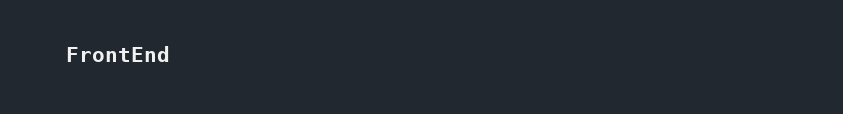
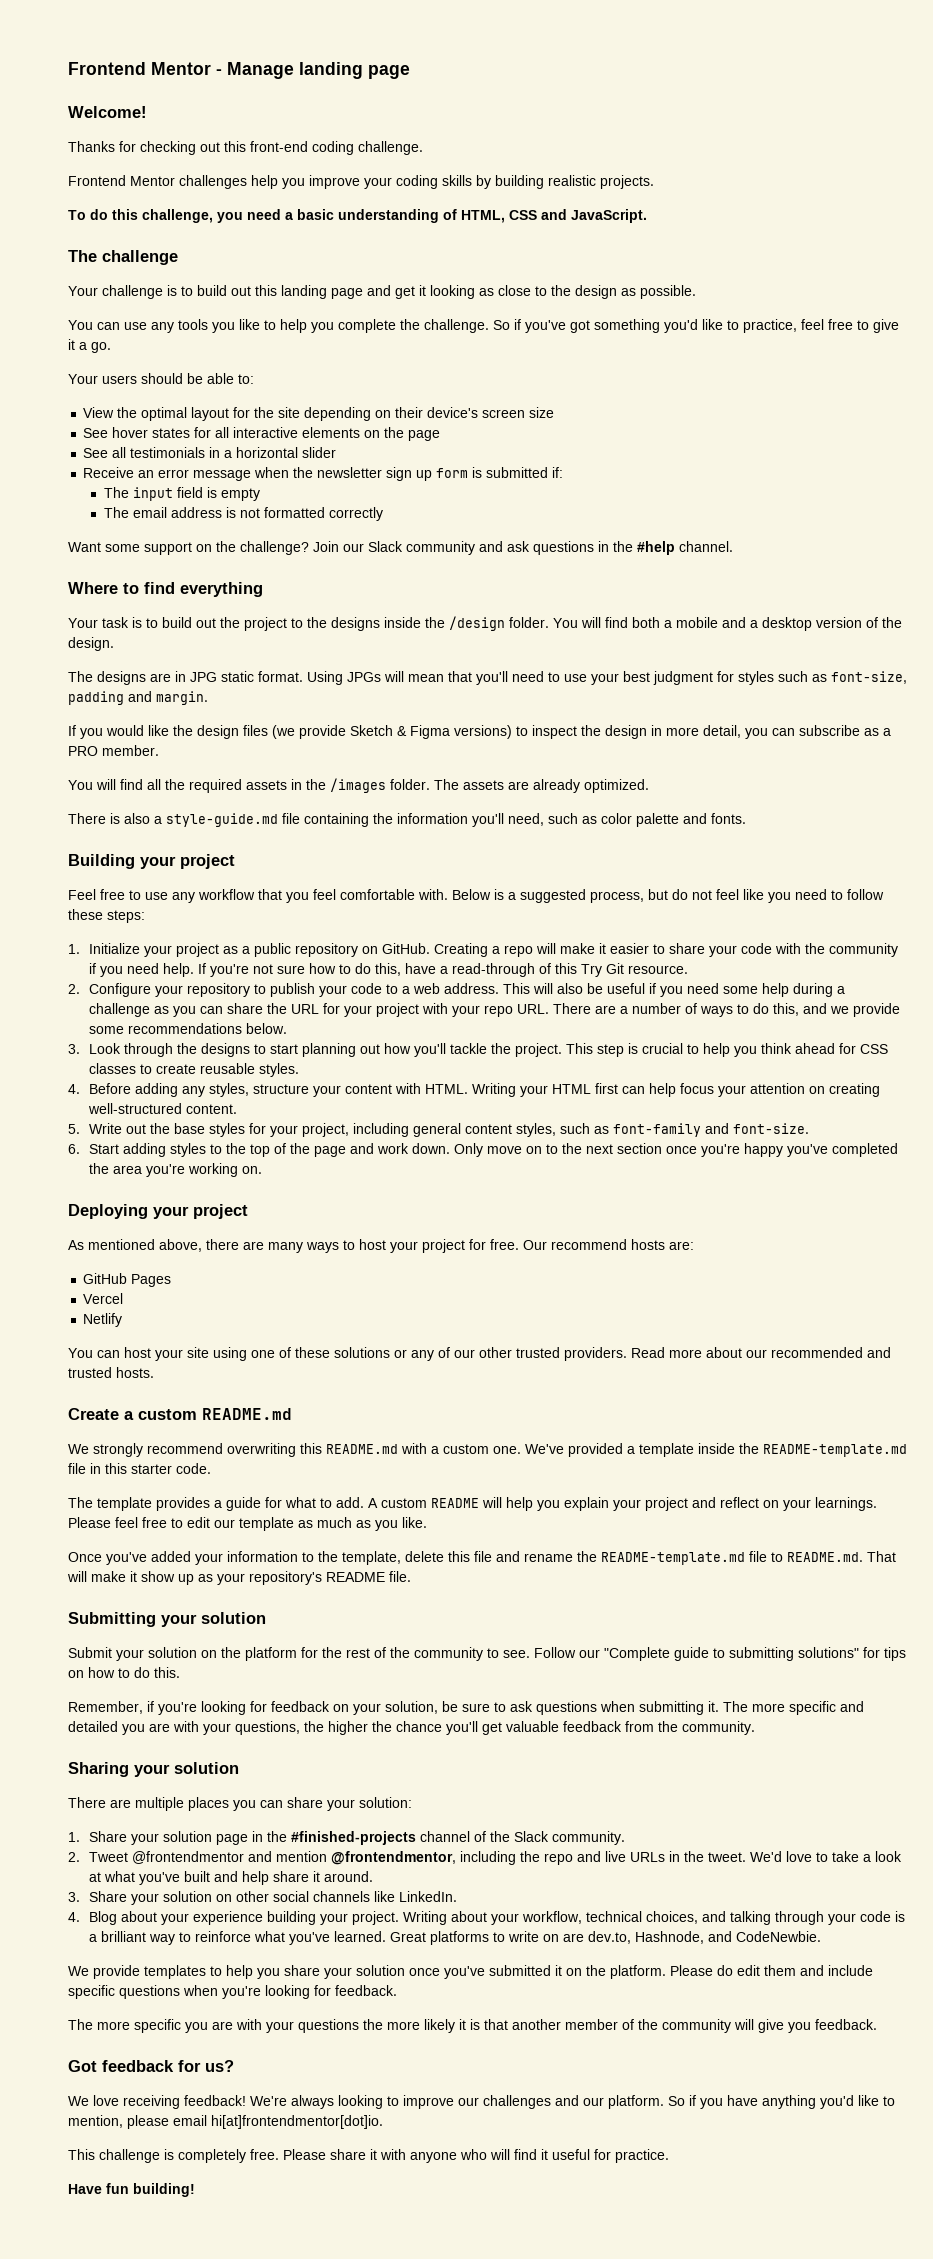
[66,46,170,62] FrontEnd -> [68,62,410,79] [68,106,147,118] [68,141,423,155] [68,175,654,189] [68,209,647,223] [68,250,178,265] [68,285,696,299] [68,319,899,333] [68,339,111,353] [68,373,254,384] [83,407,555,421] [83,427,441,441] [83,447,337,458] [83,467,564,481] [103,487,260,501] [103,507,383,521] [68,541,733,555] [68,582,263,597] [68,616,902,631] [68,637,114,651] [68,671,907,685] [68,691,208,705] [68,725,891,739] [68,745,159,756] [68,778,649,793] [68,813,746,827] [68,854,235,869] [68,889,884,903] [68,909,145,923] [68,943,898,957] [88,963,688,977] [68,983,845,997] [88,1003,900,1017] [88,1023,287,1034] [68,1043,888,1057] [88,1063,299,1077] [68,1083,880,1097] [87,1103,237,1114] [68,1123,809,1137] [68,1143,898,1157] [88,1163,262,1177] [68,1204,248,1219] [68,1239,694,1253] [83,1273,172,1287] [83,1293,124,1304] [83,1313,123,1327] [68,1347,891,1361] [68,1367,154,1378] [68,1408,292,1420] [68,1443,907,1457] [68,1463,211,1474] [68,1497,877,1511] [68,1517,427,1531] [68,1551,896,1565] [67,1571,411,1585] [68,1612,266,1627] [68,1647,906,1661] [68,1667,180,1678] [68,1701,864,1715] [68,1721,755,1735] [68,1762,239,1777] [68,1797,412,1811] [68,1831,625,1845] [68,1851,902,1865] [88,1871,373,1885] [68,1891,457,1905] [68,1911,905,1925] [88,1931,821,1945] [68,1965,873,1979] [68,1985,397,1999] [68,2019,877,2033] [68,2060,234,2072] [68,2095,895,2109] [68,2115,383,2129] [68,2149,669,2163] [68,2183,195,2197] Frontend Mentor - Manage landing page // Welcome! // Thanks for checking out this front-end coding challenge. // Frontend Mentor challenges help you improve your coding skills by building realistic projects. // To do this challenge, you need a basic understanding of HTML, CSS and JavaScript. // The challenge // Your challenge is to build out this landing page and get it looking as close to the design as possible. // You can use any tools you like to help you complete the challenge. So if you've got something you'd like to practice, feel free to give it a go. // Your users should be able to: // View the optimal layout for the site depending on their device's screen size // See hover states for all interactive elements on the page // See all testimonials in a horizontal slider // Receive an error message when the newsletter sign up form is submitted if: // The input field is empty // The email address is not formatted correctly // Want some support on the challenge? Join our Slack community and ask questions in the #help channel. // Where to find everything // Your task is to build out the project to the designs inside the /design folder. You will find both a mobile and a desktop version of the design. // The designs are in JPG static format. Using JPGs will mean that you'll need to use your best judgment for styles such as font-size, padding and margin. // If you would like the design files (we provide Sketch & Figma versions) to inspect the design in more detail, you can subscribe as a PRO member. // You will find all the required assets in the /images folder. The assets are already optimized. // There is also a style-guide.md file containing the information you'll need, such as color palette and fonts. // Building your project // Feel free to use any workflow that you feel comfortable with. Below is a suggested process, but do not feel like you need to follow these steps: // 1. Initialize your project as a public repository on GitHub. Creating a repo will make it easier to share your code with the community if you need help. If you're not sure how to do this, have a read-through of this Try Git resource. // 2. Configure your repository to publish your code to a web address. This will also be useful if you need some help during a challenge as you can share the URL for your project with your repo URL. There are a number of ways to do this, and we provide some recommendations below. // 3. Look through the designs to start planning out how you'll tackle the project. This step is crucial to help you think ahead for CSS classes to create reusable styles. // 4. Before adding any styles, structure your content with HTML. Writing your HTML first can help focus your attention on creating well-structured content. // 5. Write out the base styles for your project, including general content styles, such as font-family and font-size. // 6. Start adding styles to the top of the page and work down. Only move on to the next section once you're happy you've completed the area you're working on. // Deploying your project // As mentioned above, there are many ways to host your project for free. Our recommend hosts are: // GitHub Pages // Vercel // Netlify // You can host your site using one of these solutions or any of our other trusted providers. Read more about our recommended and trusted hosts. // Create a custom README.md // We strongly recommend overwriting this README.md with a custom one. We've provided a template inside the README-template.md file in this starter code. // The template provides a guide for what to add. A custom README will help you explain your project and reflect on your learnings. Please feel free to edit our template as much as you like. // Once you've added your information to the template, delete this file and rename the README-template.md file to README.md. That will make it show up as your repository's README file. // Submitting your solution // Submit your solution on the platform for the rest of the community to see. Follow our "Complete guide to submitting solutions" for tips on how to do this. // Remember, if you're looking for feedback on your solution, be sure to ask questions when submitting it. The more specific and detailed you are with your questions, the higher the chance you'll get valuable feedback from the community. // Sharing your solution // There are multiple places you can share your solution: // 1. Share your solution page in the #finished-projects channel of the Slack community. // 2. Tweet @frontendmentor and mention @frontendmentor, including the repo and live URLs in the tweet. We'd love to take a look at what you've built and help share it around. // 3. Share your solution on other social channels like LinkedIn. // 4. Blog about your experience building your project. Writing about your workflow, technical choices, and talking through your code is a brilliant way to reinforce what you've learned. Great platforms to write on are dev.to, Hashnode, and CodeNewbie. // We provide templates to help you share your solution once you've submitted it on the platform. Please do edit them and include specific questions when you're looking for feedback. // The more specific you are with your questions the more likely it is that another member of the community will give you feedback. // Got feedback for us? // We love receiving feedback! We're always looking to improve our challenges and our platform. So if you have anything you'd like to mention, please email hi[at]frontendmentor[dot]io. // This challenge is completely free. Please share it with anyone who will find it useful for practice. // Have fun building!

